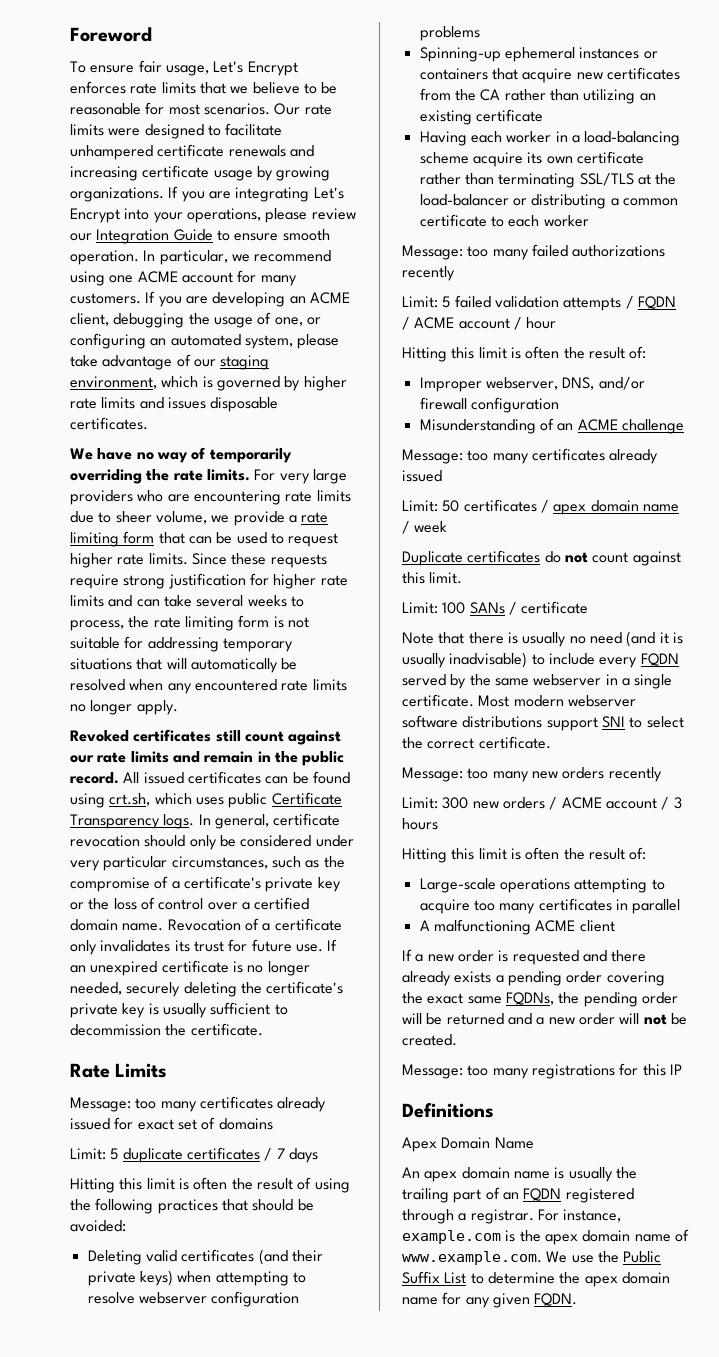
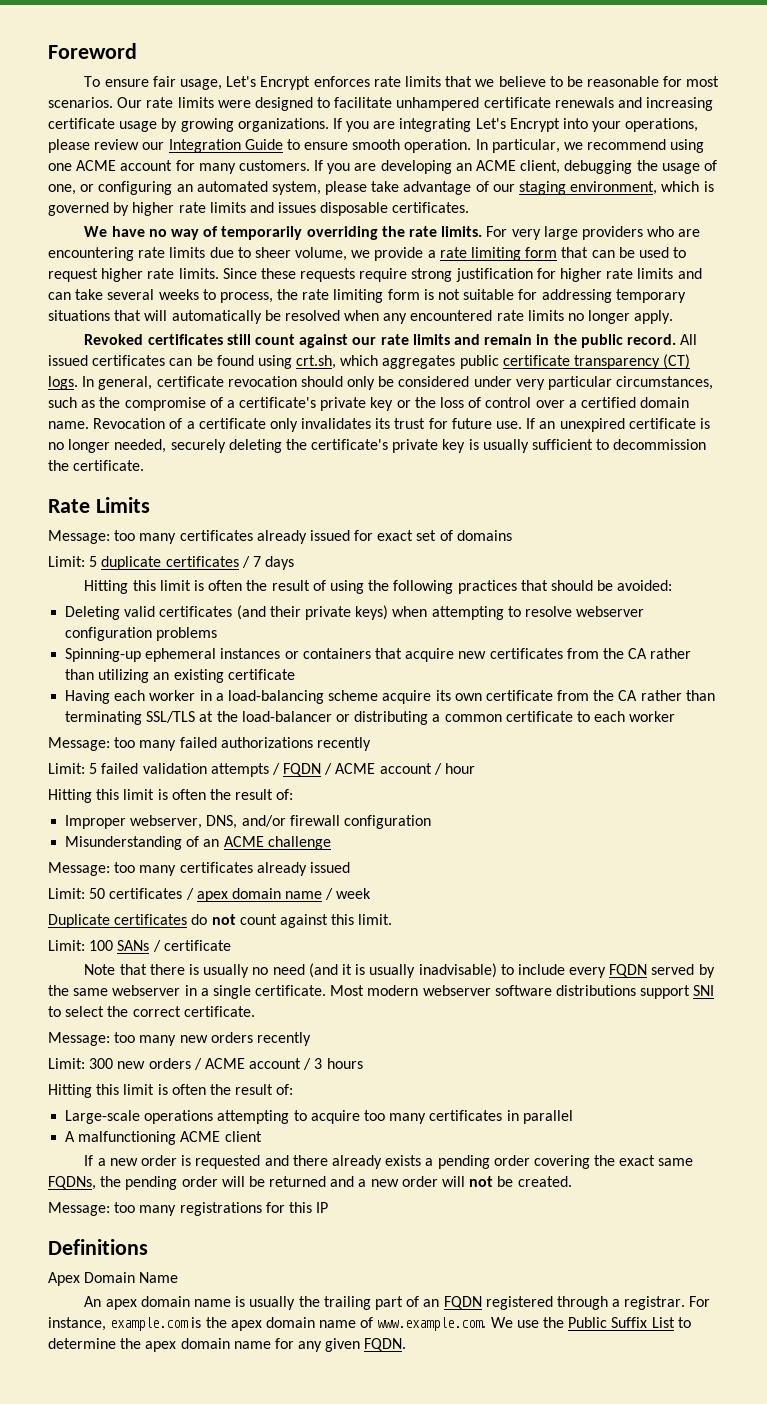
[195,792,342,808] [70,814,160,829] uses public Certificate Transparency -> [382,354,691,369] aggregates public certificate transparency (CT)
(644, 157) none -> [557,690,638,701] from the CA

